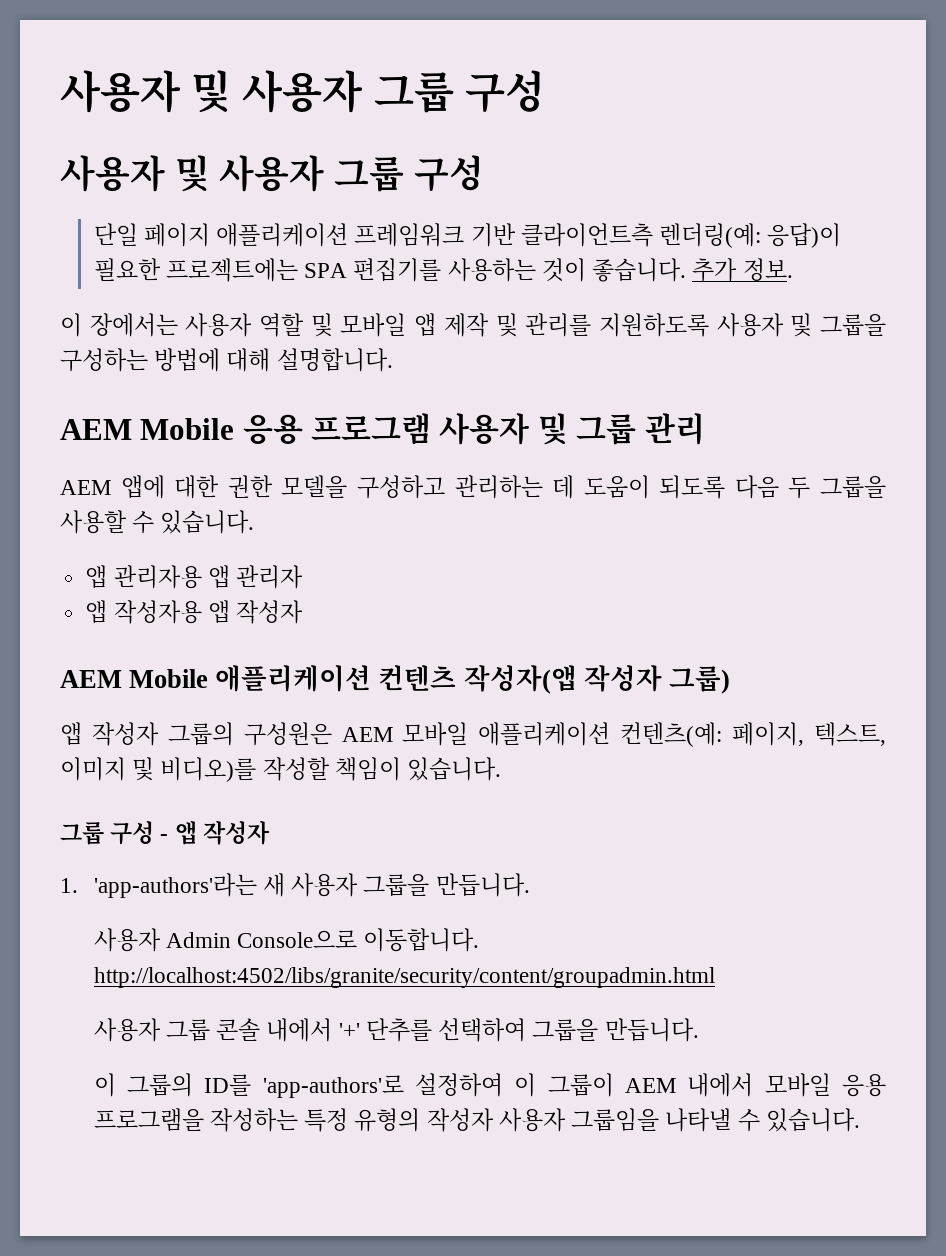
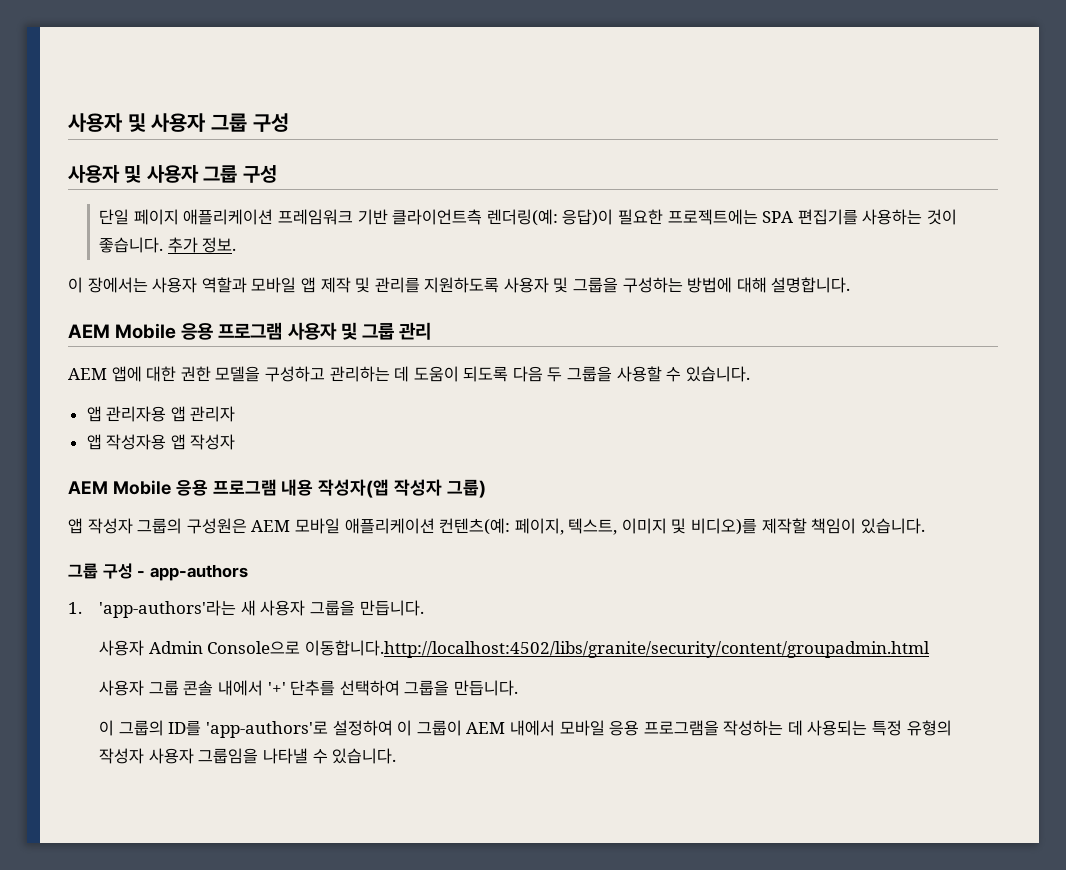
[259,313,333,337] 역할 및 -> [201,277,247,293] 역할과
[215,665,457,692] 애플리케이션 컨텐츠 -> [175,479,314,496] 응용 프로그램 내용
[262,757,330,781] 작성할 -> [761,518,807,534] 제작할
[174,821,270,845] 앱 작성자 -> [149,564,248,581] app-authors
[363,928,480,952] [93,967,715,988] 이동합니다. http://localhost:4502/libs/granite/security/content/groupadmin.html -> [304,640,930,658] 이동합니다.http://localhost:4502/libs/granite/security/content/groupadmin.html
(299, 1120) none -> [787,720,868,736] 데 사용되는

